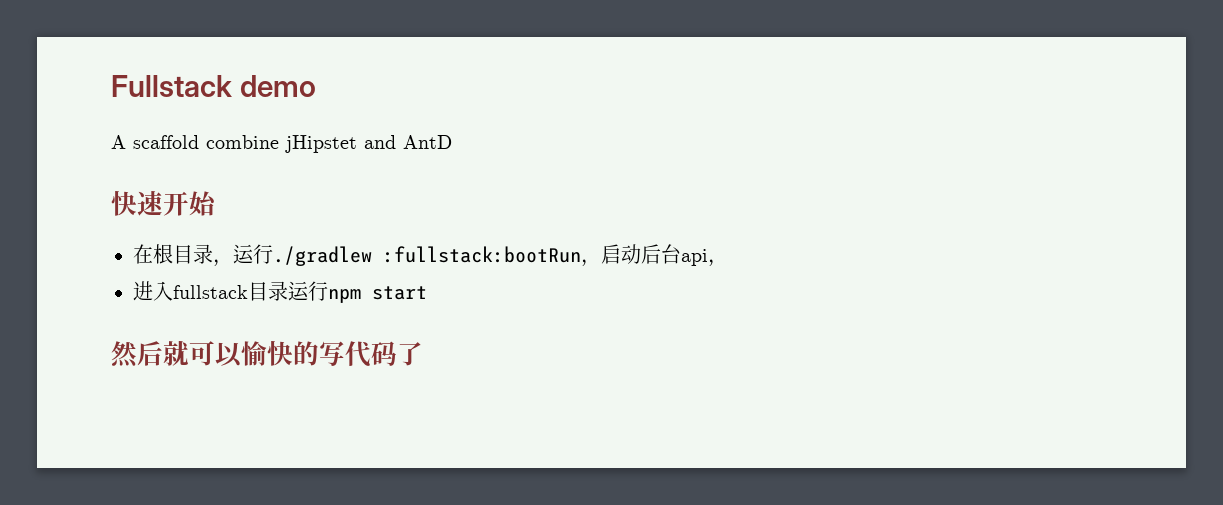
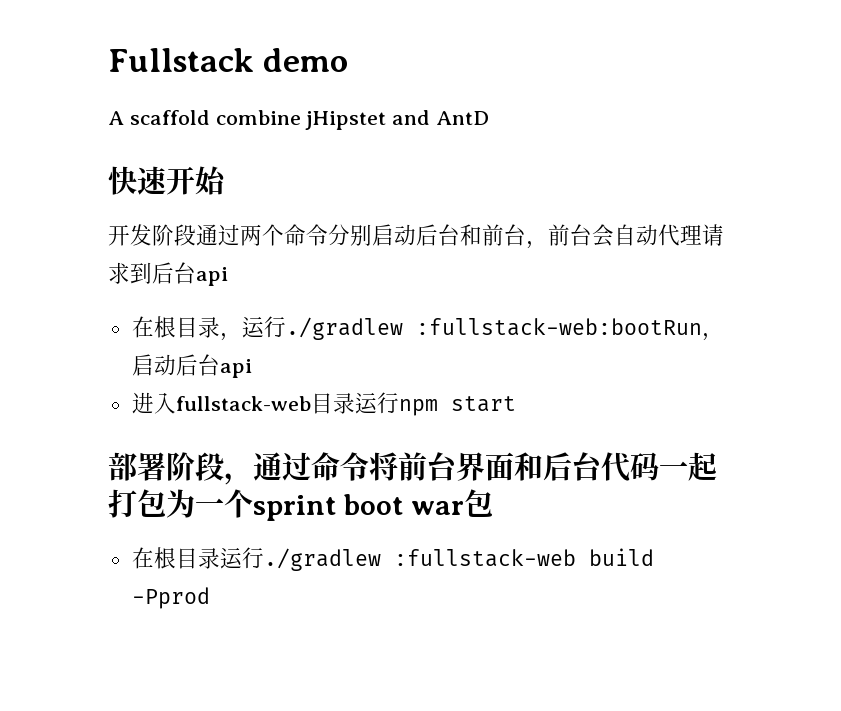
(217, 203) none -> [108,224,724,249] [108,262,228,286] // 开发阶段通过两个命令分别启动后台和前台，前台会自动代理请求到后台api
[383,246,581,263] :fullstack:bootRun -> [415,318,702,336] :fullstack-web:bootRun
[708,259,728,267] ， -> (252, 368) none
[173,285,248,299] fullstack -> [175,396,311,411] fullstack-web
[111,340,423,368] 然后就可以愉快的写代码了 -> [108,452,717,485] [108,489,493,521] [131,547,654,571] [131,587,210,609] 部署阶段，通过命令将前台界面和后台代码一起打包为一个sprint boot war包 // 在根目录运行./gradlew :fullstack-web build -Pprod

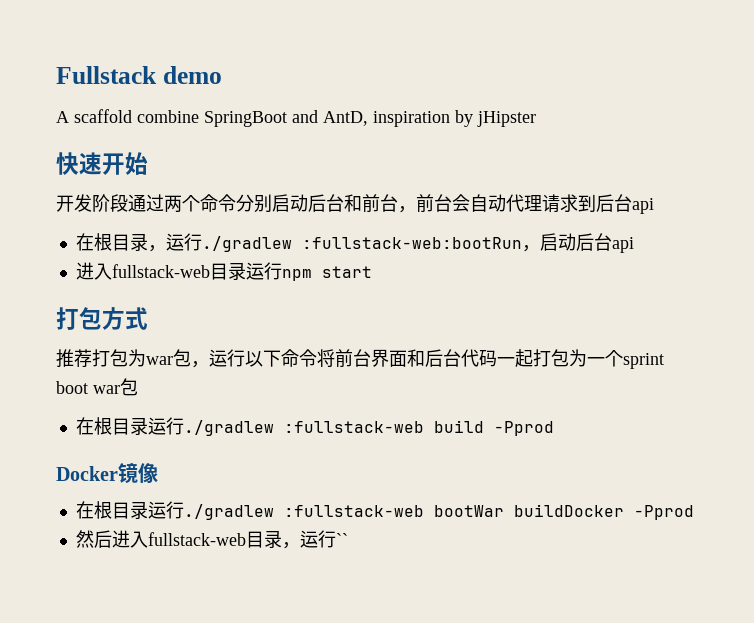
[305,110,490,130] jHipstet and AntD -> [204,110,536,127] SpringBoot and AntD, inspiration by jHipster
[108,452,311,485] 部署阶段，通过 -> [56,307,148,330] [56,349,281,368] 打包方式 // 推荐打包为war包，运行以下
(210, 598) none -> [56,462,158,484] [75,501,694,520] [75,530,348,549] // Docker镜像 // 在根目录运行./gradlew :fullstack-web bootWar buildDocker -Pprod // 然后进入fullstack-web目录，运行``

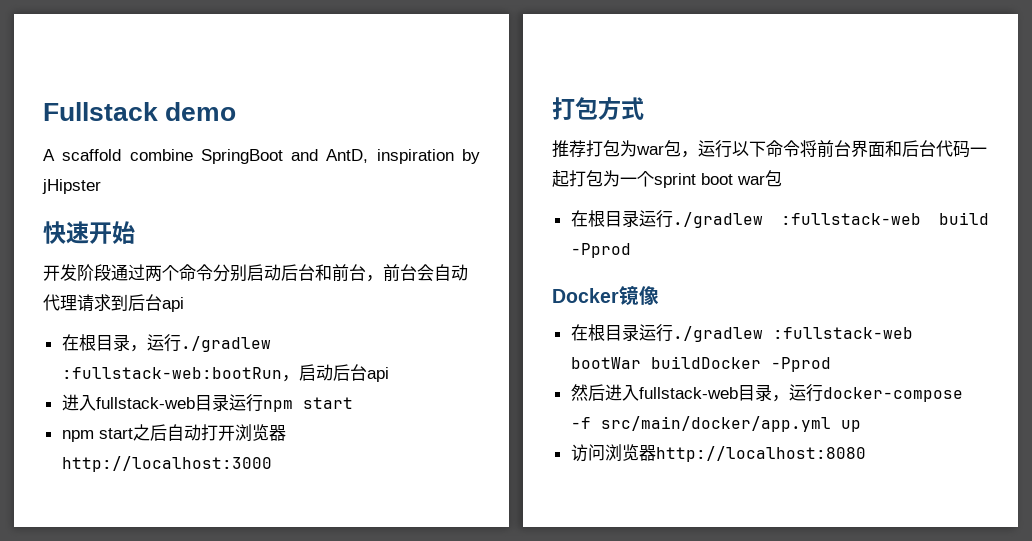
(372, 272) none -> [61,424,286,442] [61,456,272,472] // npm start之后自动打开浏览器http://localhost:3000
[335,533,348,546] `` -> [822,387,963,402] [570,416,861,432] [570,444,866,462] docker-compose -f src/main/docker/app.yml up // 访问浏览器http://localhost:8080

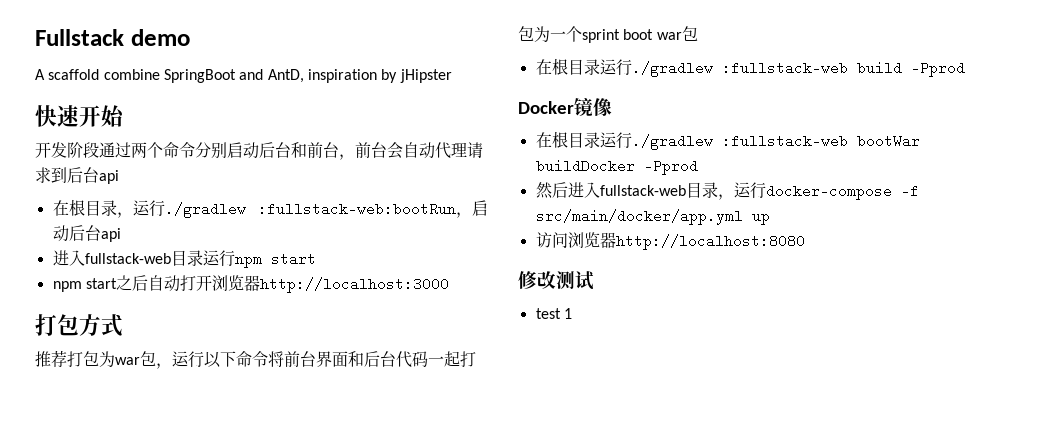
(866, 454) none -> [518,271,594,290] [535,308,572,319] // 修改测试 // test 1

